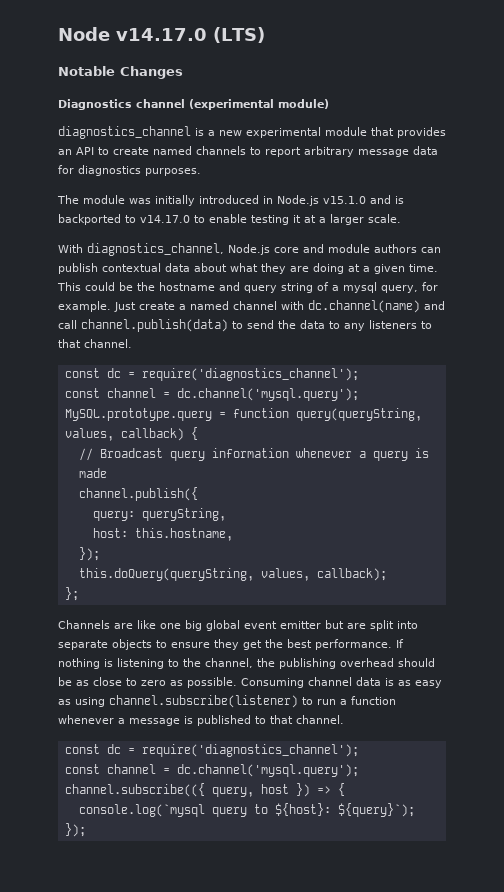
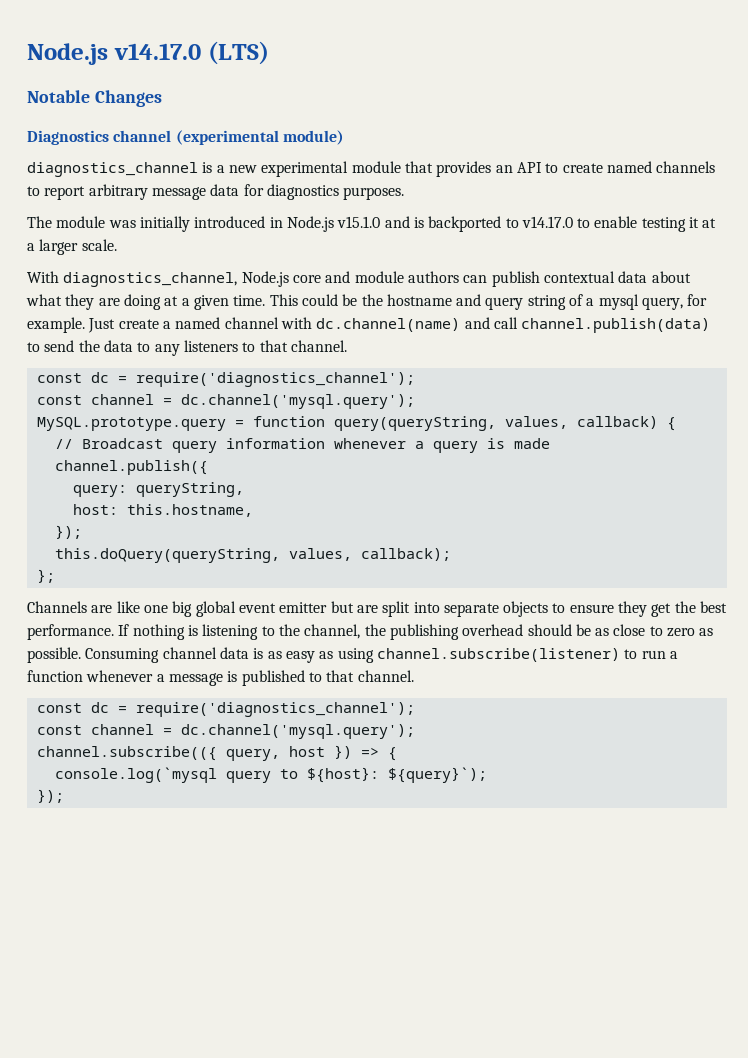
[58,27,110,41] Node -> [27,43,108,65] Node.js

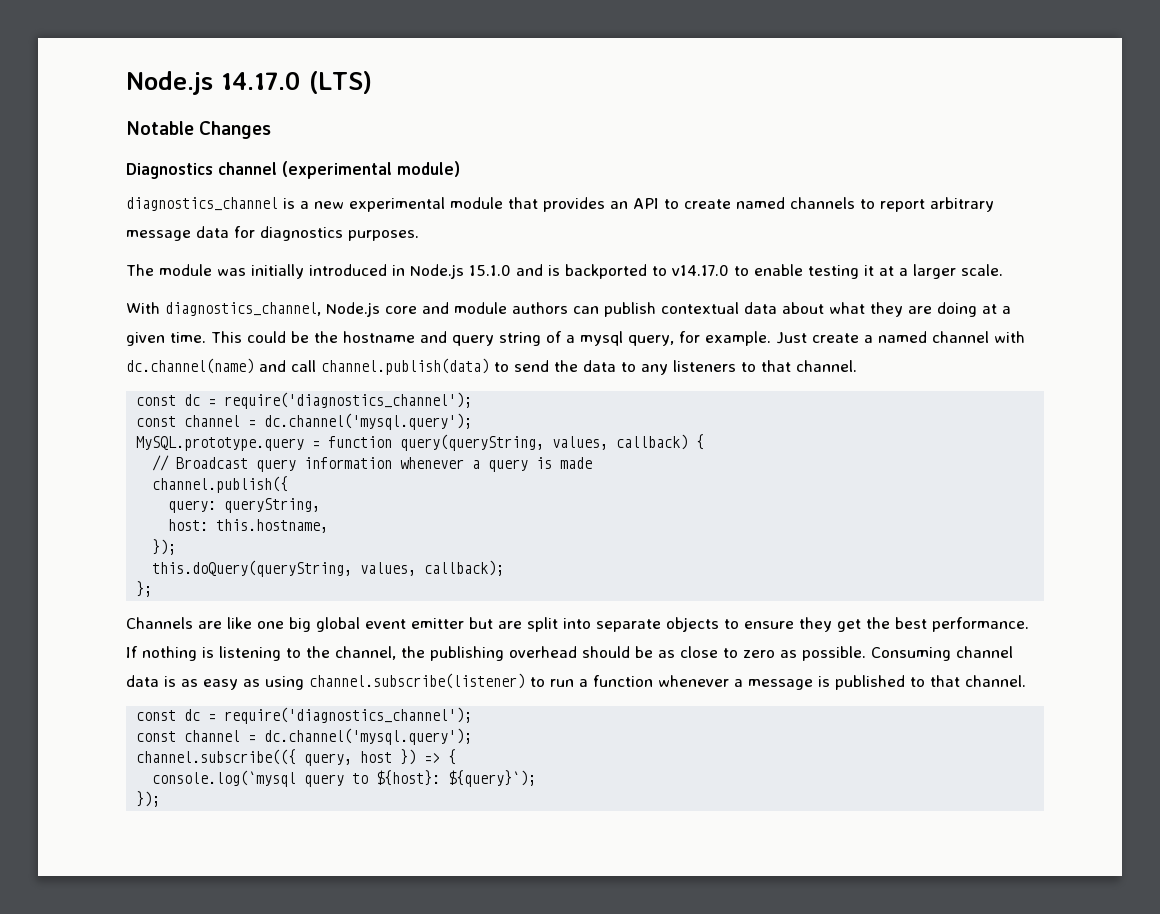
[27,43,201,65] Node.js v14.17.0 -> [126,71,301,95] Node.js 14.17.0
[337,216,381,228] v15.1.0 -> [469,265,511,276] 15.1.0

